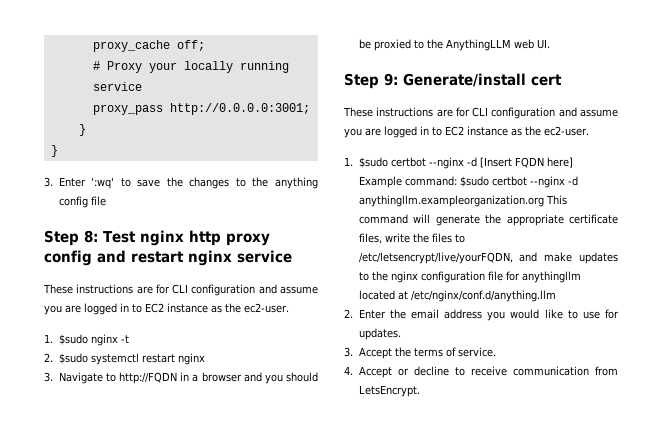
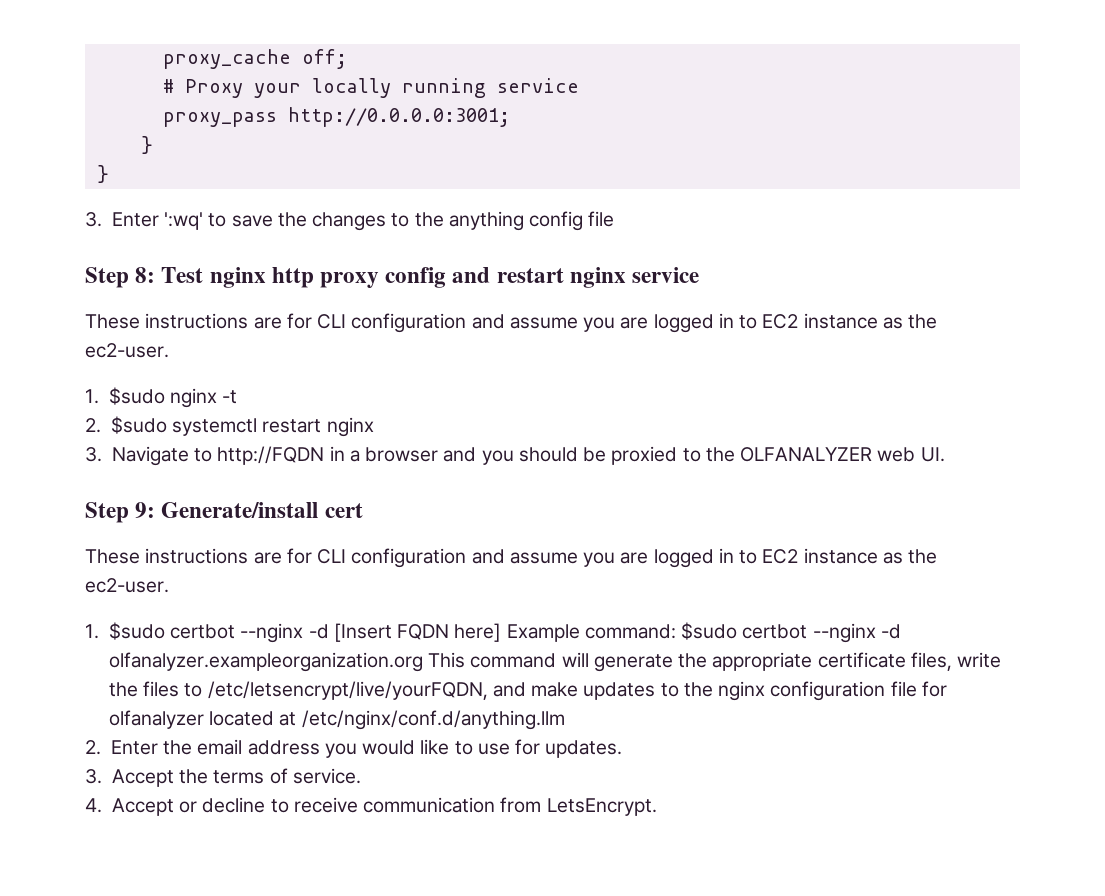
[445,39,511,51] AnythingLLM -> [740,447,873,462] OLFANALYZER
[358,195,544,207] anythingllm.exampleorganization.org -> [108,652,423,672] olfanalyzer.exampleorganization.org
[521,271,581,283] anythingllm -> [108,710,204,729] olfanalyzer

